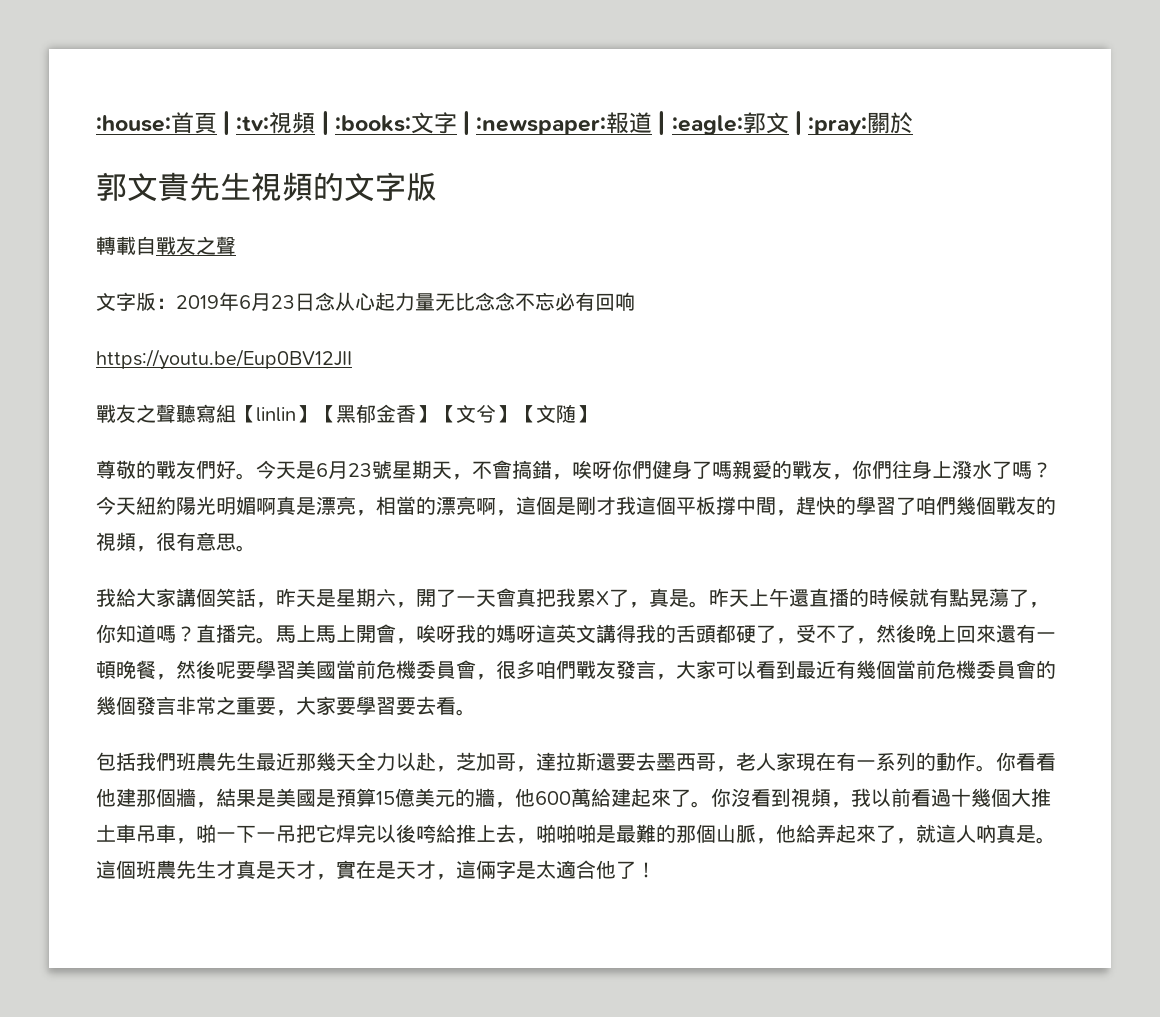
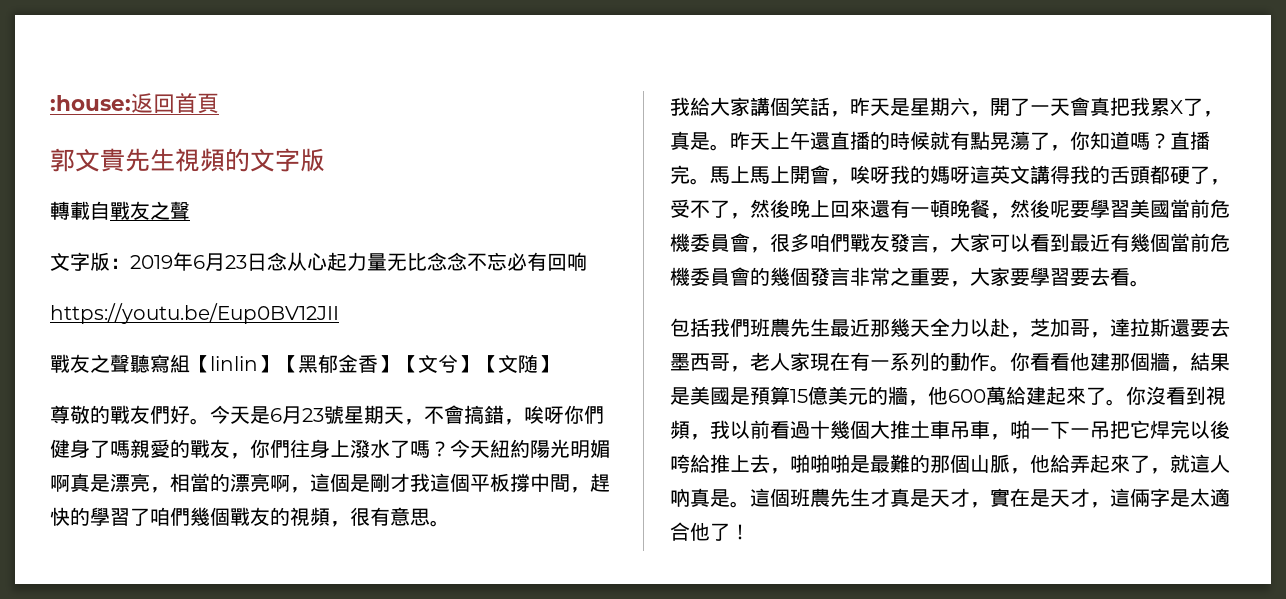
(171, 123) none -> [131,93,175,113] 返回
[223,111,914,135] | :tv:視頻 | :books:文字 | :newspaper:報道 | :eagle:郭文 | :pray:關於 -> (219, 103) none

